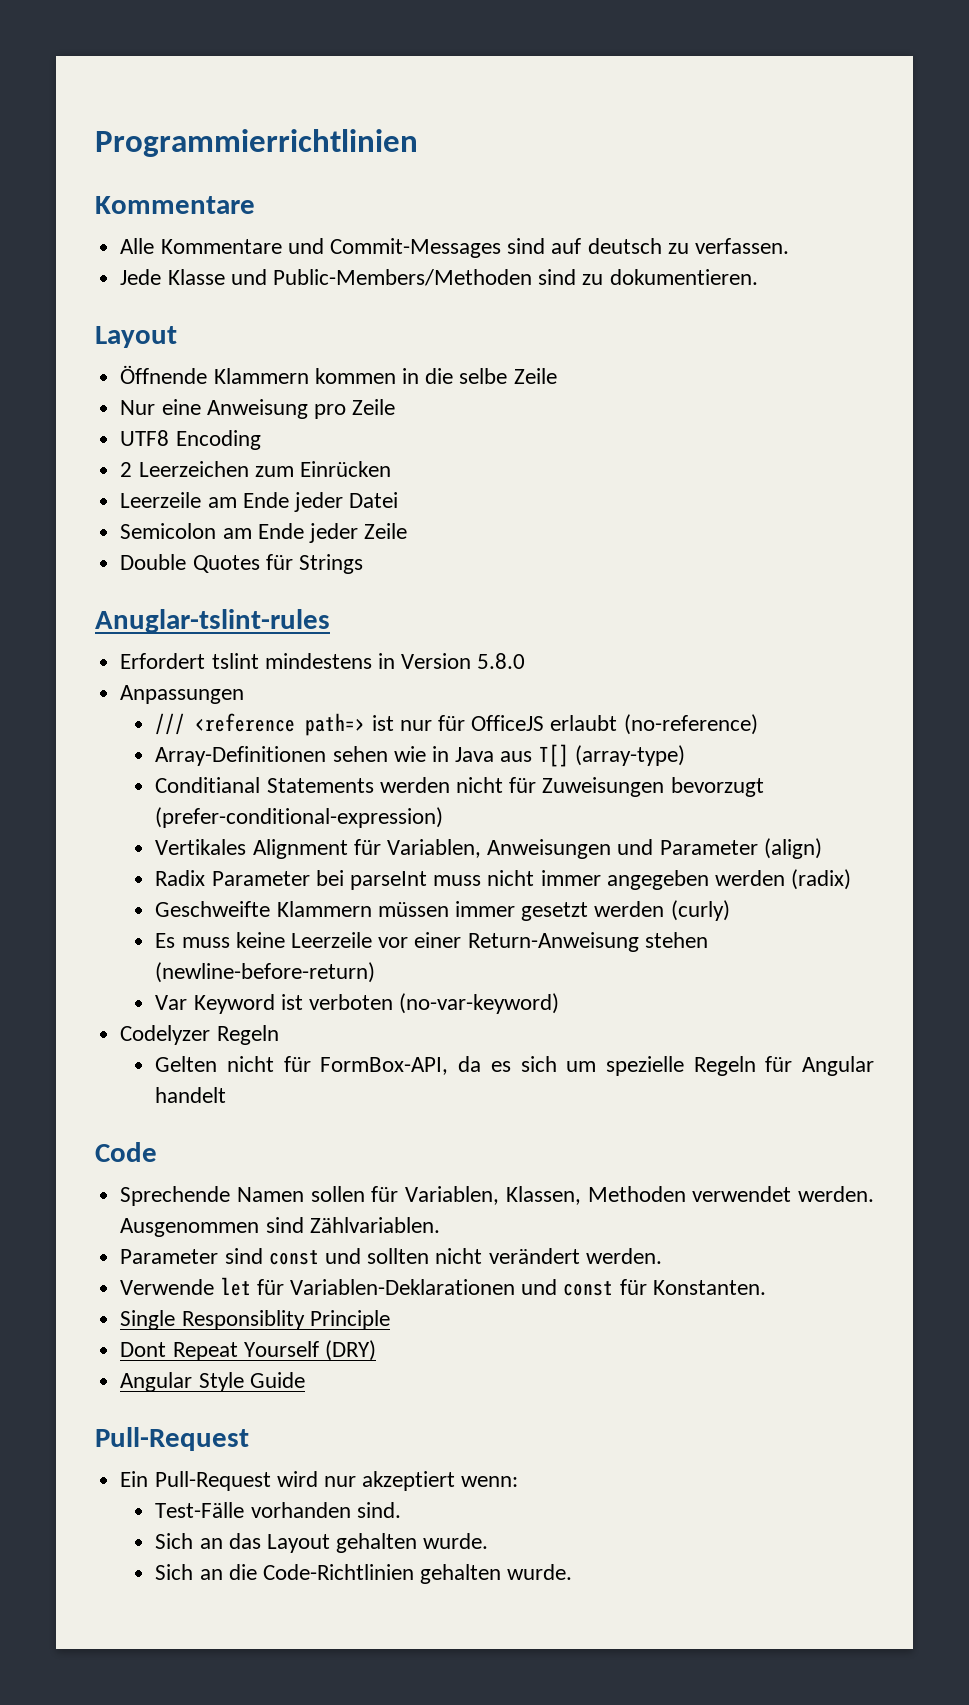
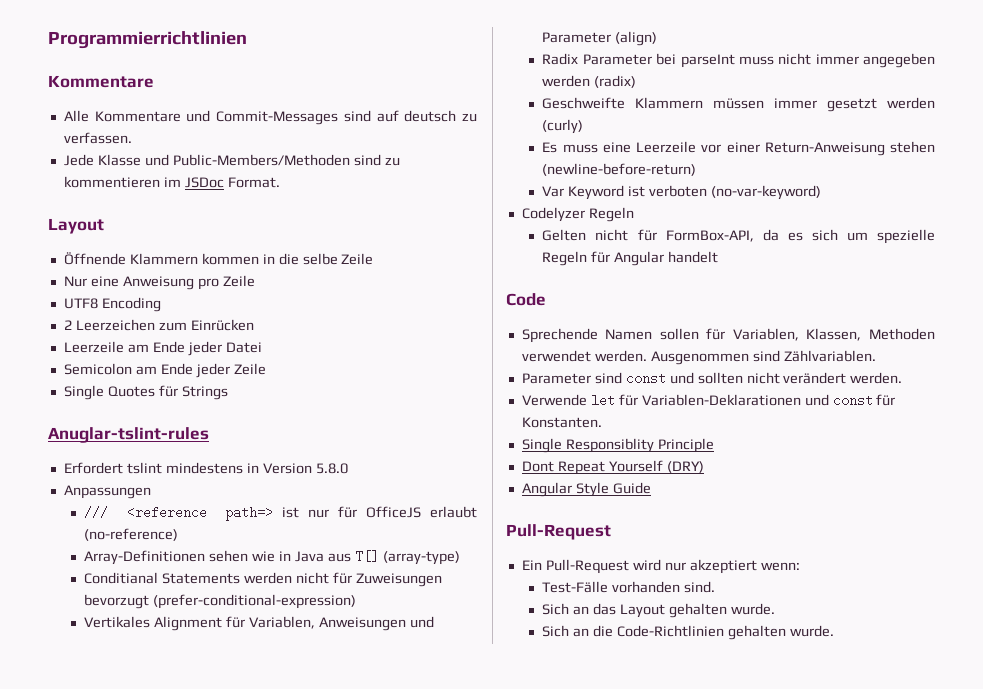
[609,269,758,285] dokumentieren. -> [63,176,280,188] kommentieren im JSDoc Format.
[120,554,187,570] Double -> [63,385,104,400] Single
[235,932,285,948] keine -> [602,142,631,153] eine

